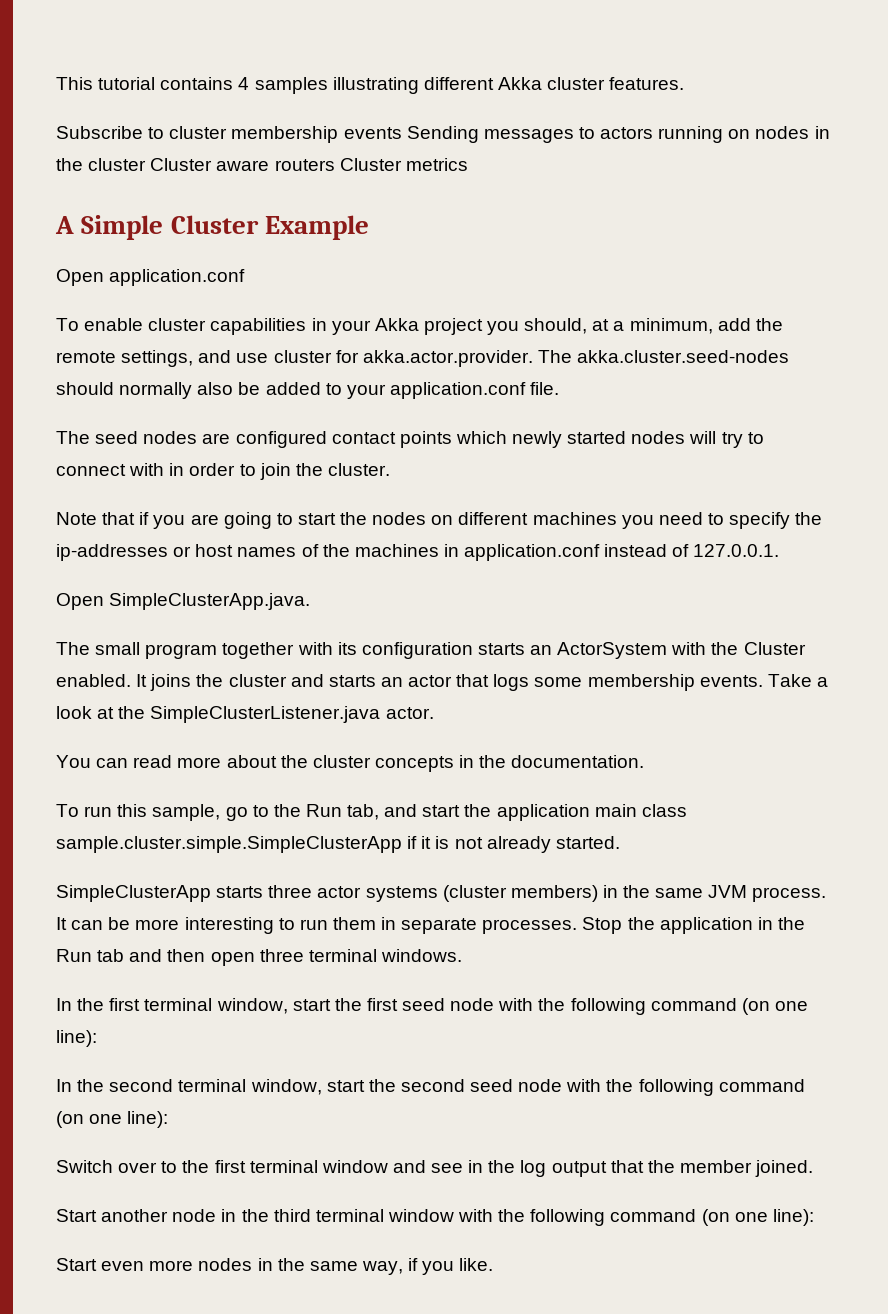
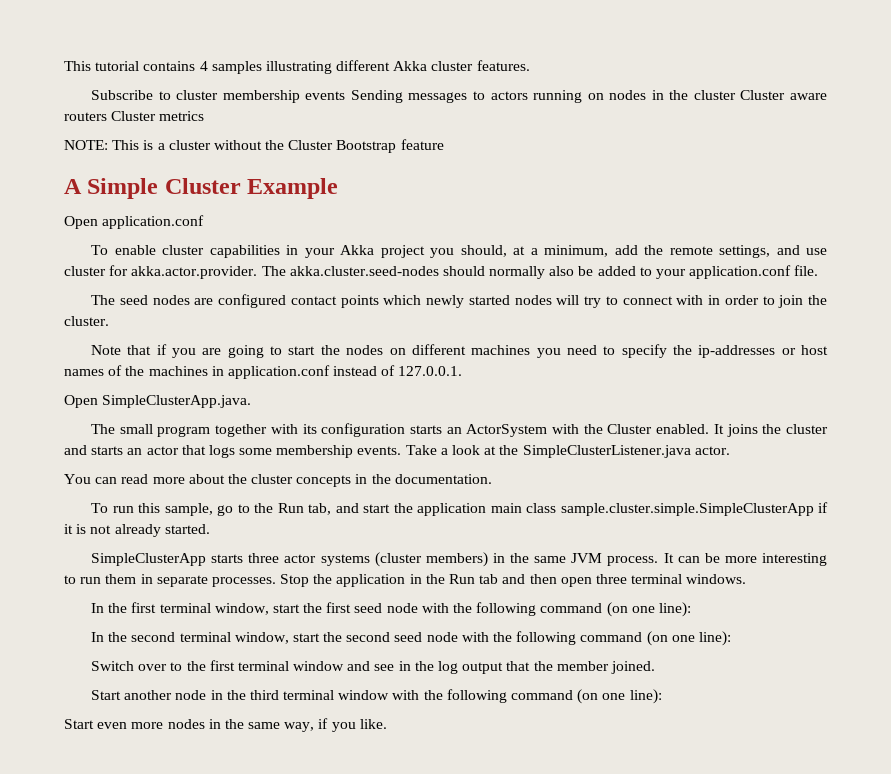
(468, 164) none -> [64,139,444,153] // NOTE: This is a cluster without the Cluster Bootstrap feature

